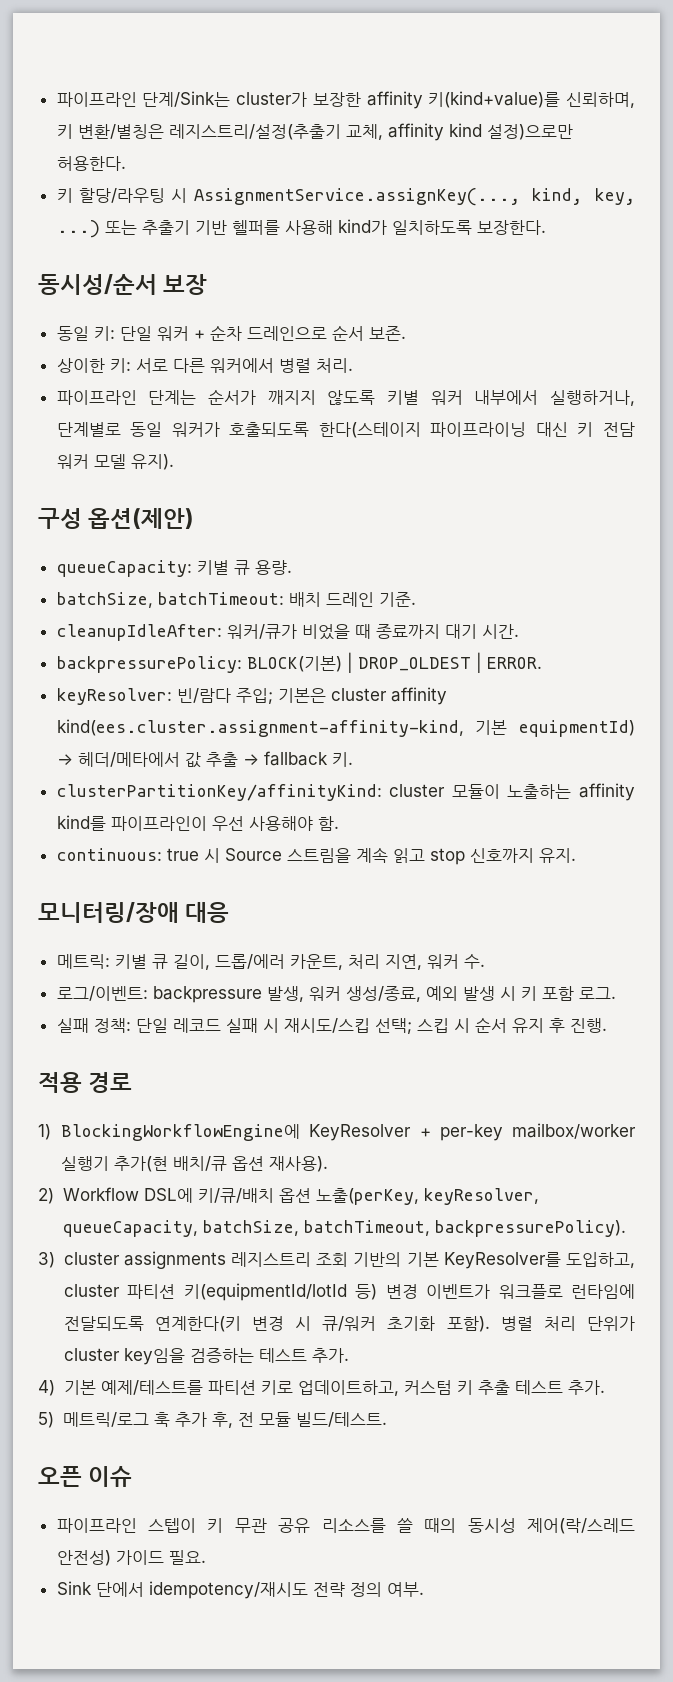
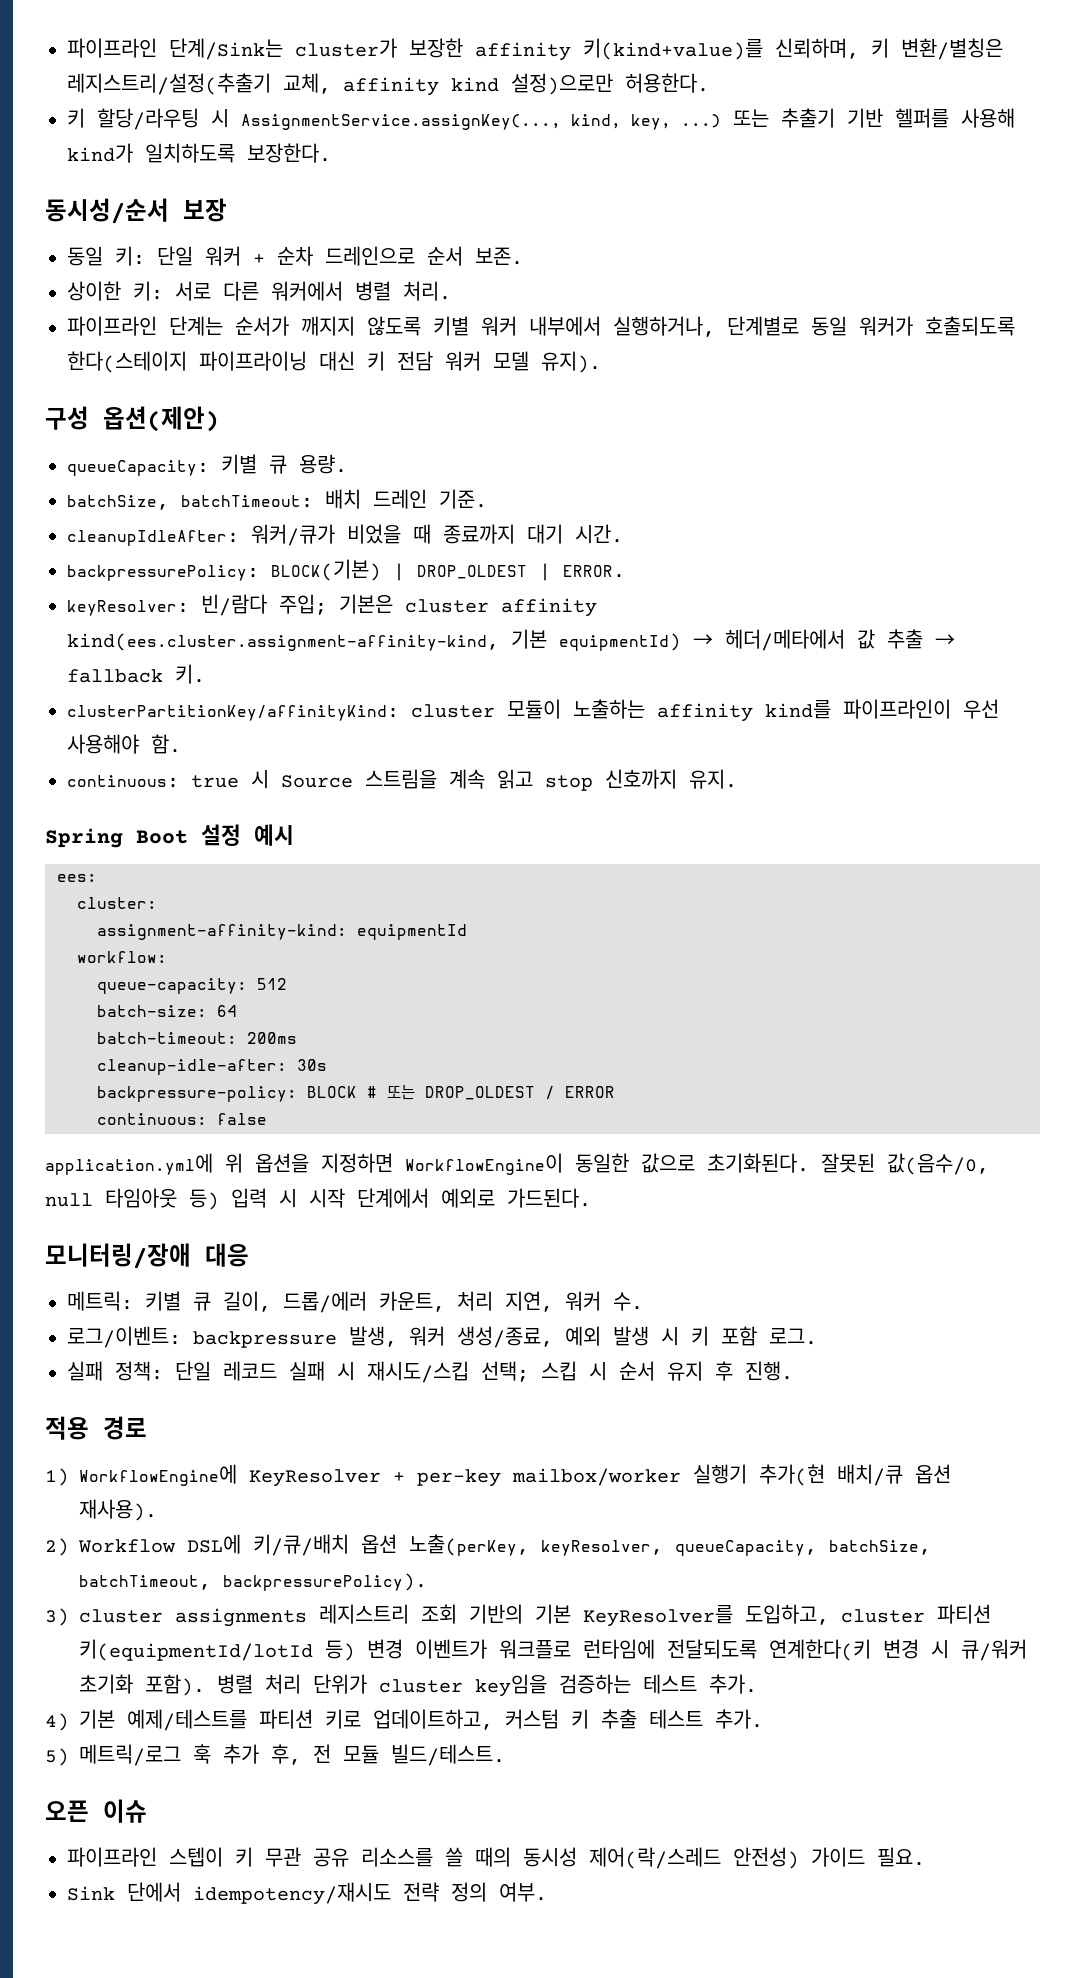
(576, 855) none -> [45,824,294,848] [57,874,97,882] [77,897,157,909] [97,924,467,940] [77,951,167,963] [97,978,287,994] [97,1005,237,1017] [97,1032,297,1044] [97,1059,327,1075] [97,1084,615,1102] [97,1113,267,1125] [45,1153,989,1175] [45,1188,591,1210] // Spring Boot 설정 예시 // ees: // cluster: // assignment-affinity-kind: equipmentId // workflow: // queue-capacity: 512 // batch-size: 64 // batch-timeout: 200ms // cleanup-idle-after: 30s // backpressure-policy: BLOCK # 또는 DROP_OLDEST / ERROR // continuous: false // application.yml에 위 옵션을 지정하면 WorkflowEngine이 동일한 값으로 초기화된다. 잘못된 값(음수/0, null 타임아웃 등) 입력 시 시작 단계에서 예외로 가드된다.
[61,1124,301,1141] BlockingWorkflowEngine에 -> [79,1464,237,1486] WorkflowEngine에

